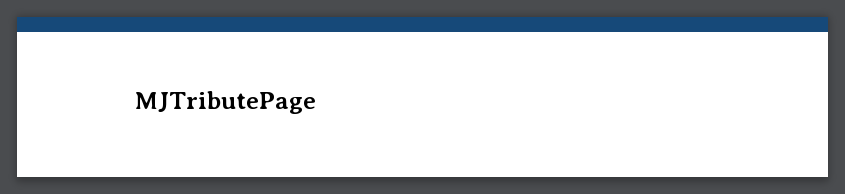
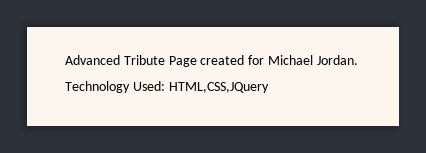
[134,91,316,114] MJTributePage -> [65,55,358,67] [65,81,269,93] Advanced Tribute Page created for Michael Jordan. // Technology Used: HTML,CSS,JQuery

